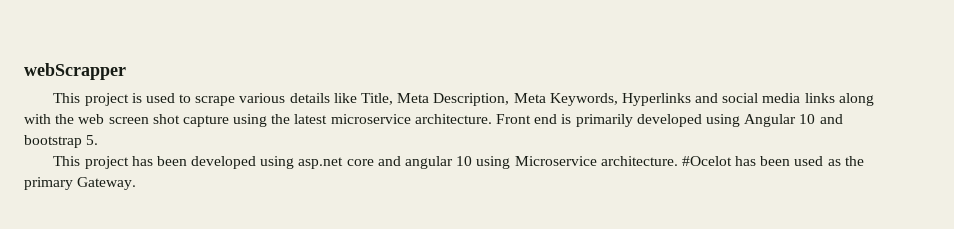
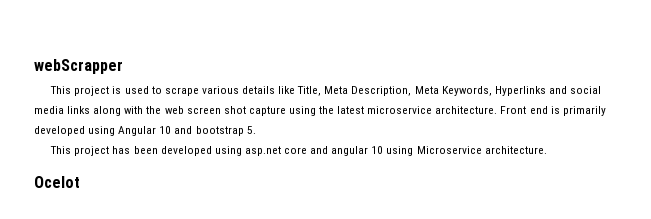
[681,156,864,166] [24,177,137,190] #Ocelot has been used as the primary Gateway. -> [34,176,80,188] // Ocelot

